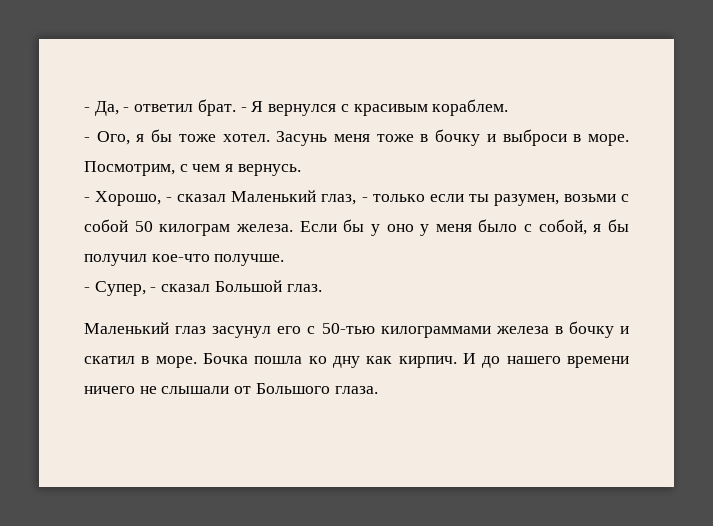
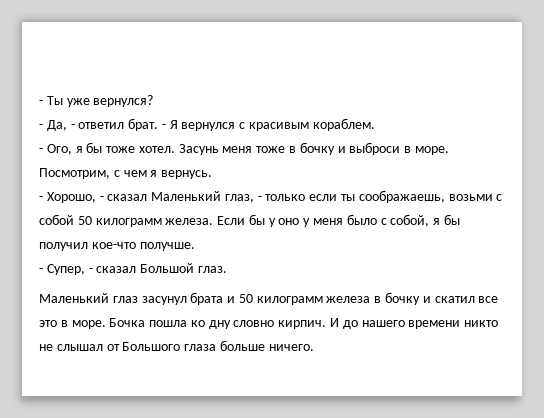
[84,107,90,112] - -> [39,95,154,107] [39,124,43,129] - Ты уже вернулся? // -
[493,194,559,206] разумен, -> [358,190,445,203] соображаешь,
[159,224,231,236] килограм -> [95,218,162,227] килограмм
[277,323,491,338] его с 50-тью килограммами -> [190,292,323,305] брата и 50 килограмм
(135, 360) none -> [478,296,499,303] [39,320,57,327] все это
[366,356,393,364] как -> [233,320,275,327] словно
[84,383,378,394] ничего не слышали от Большого глаза. -> [464,320,499,327] [39,340,314,351] никто не слышал от Большого глаза больше ничего.

